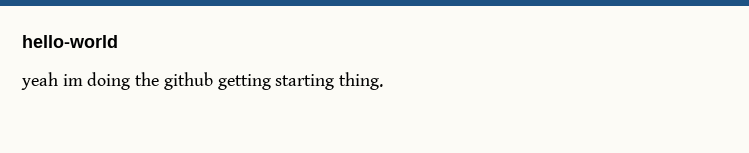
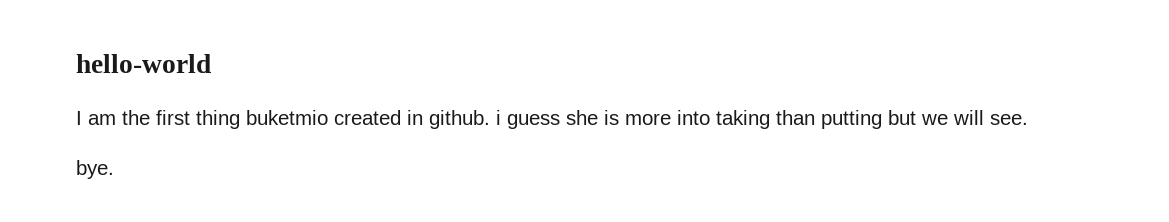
[21,72,384,90] yeah im doing the github getting starting thing. -> [76,110,1028,129] [76,160,114,179] I am the first thing buketmio created in github. i guess she is more into taking than putting but we will see. // bye.

